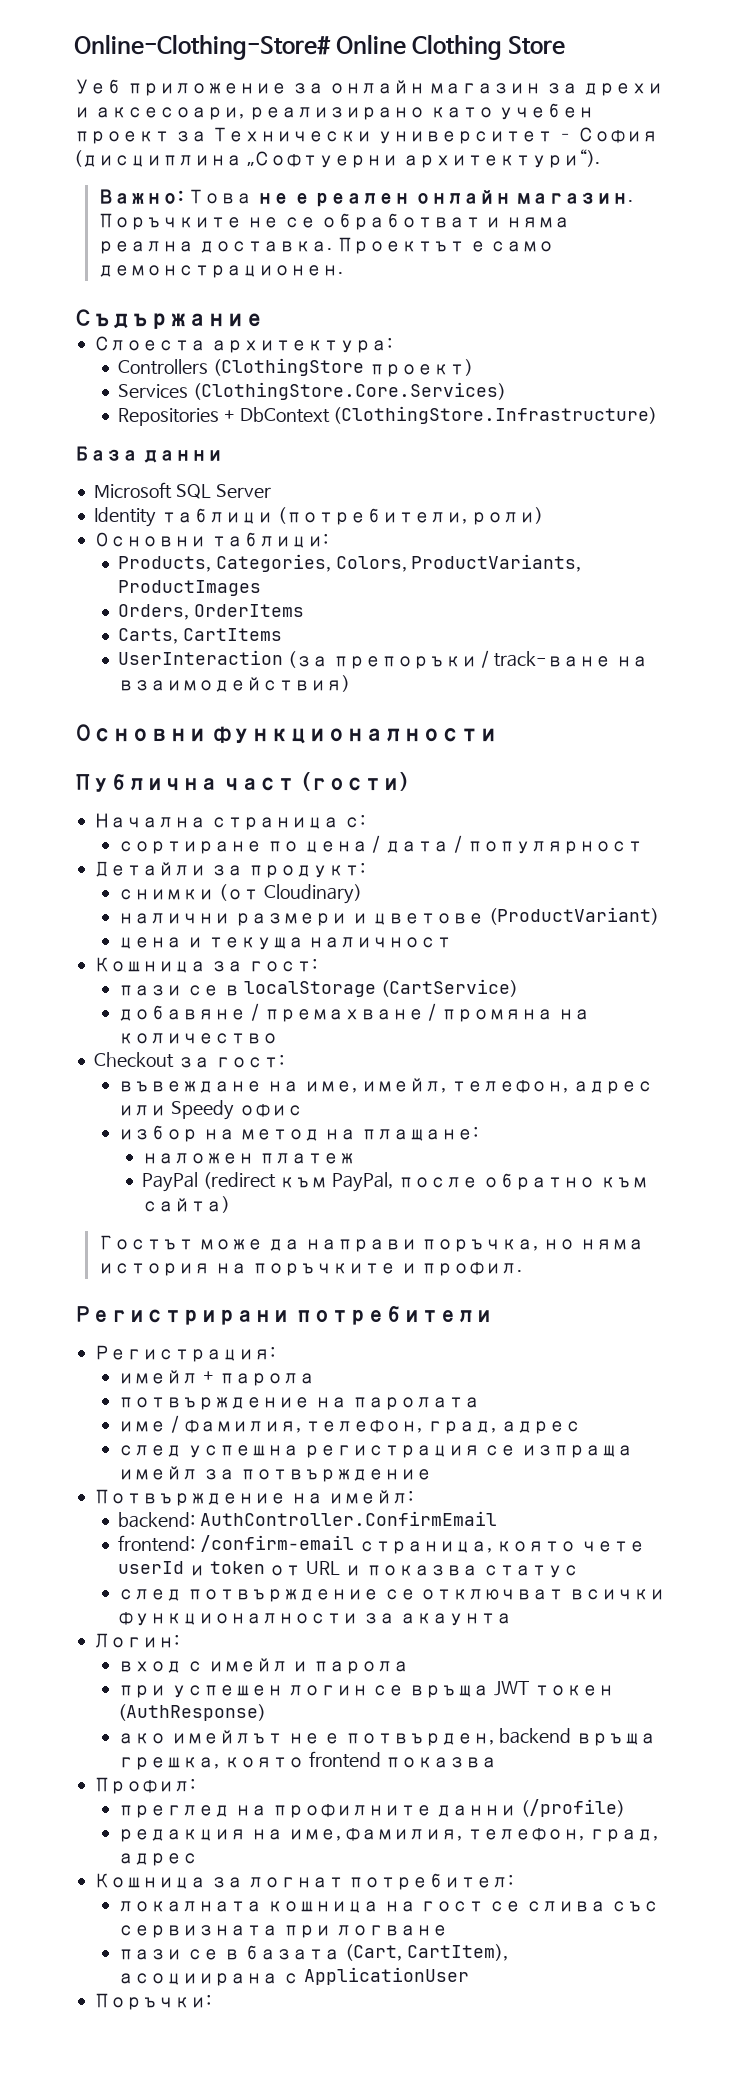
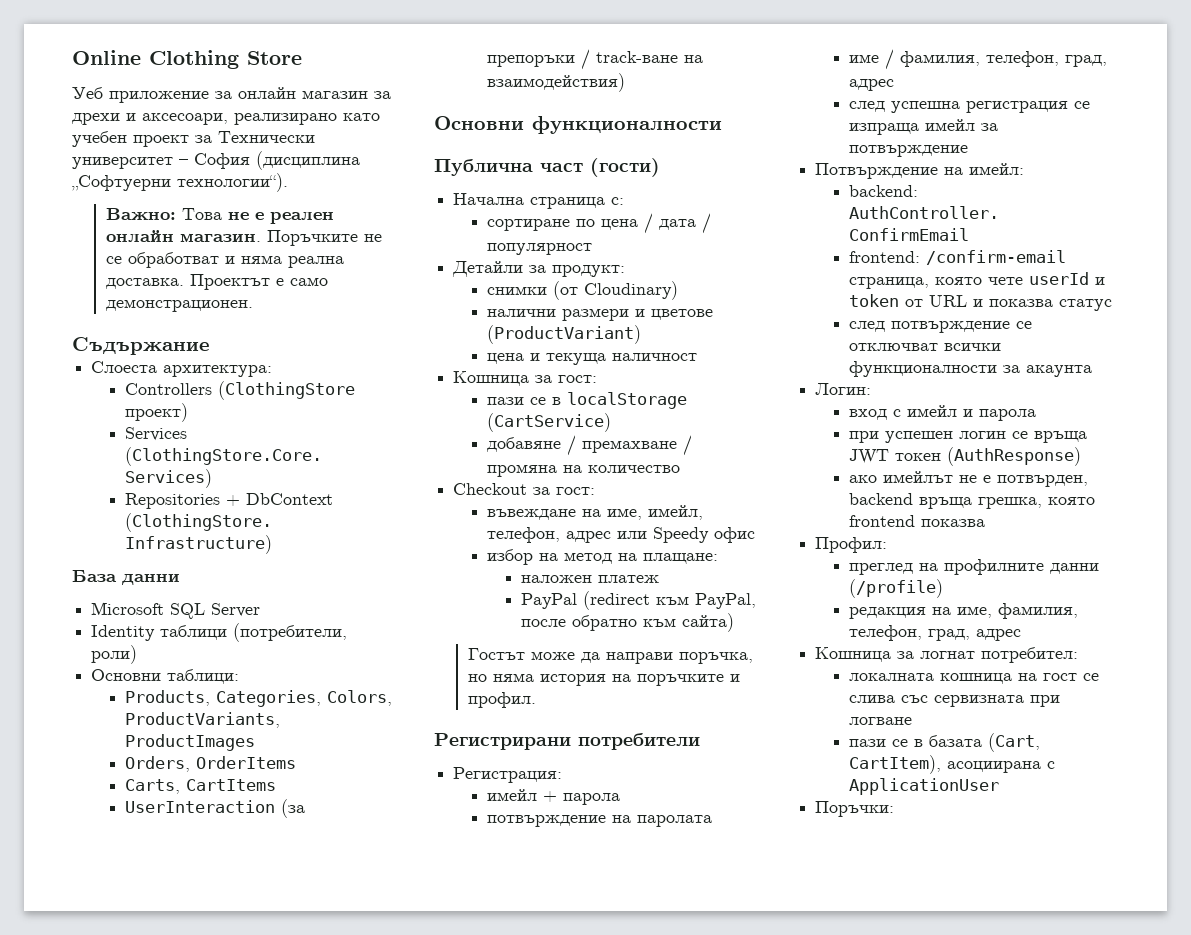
[74,34,331,60] Online-Clothing-Store# -> (72, 57) none
[402,149,600,168] архитектури“). -> [177,173,288,192] технологии“).

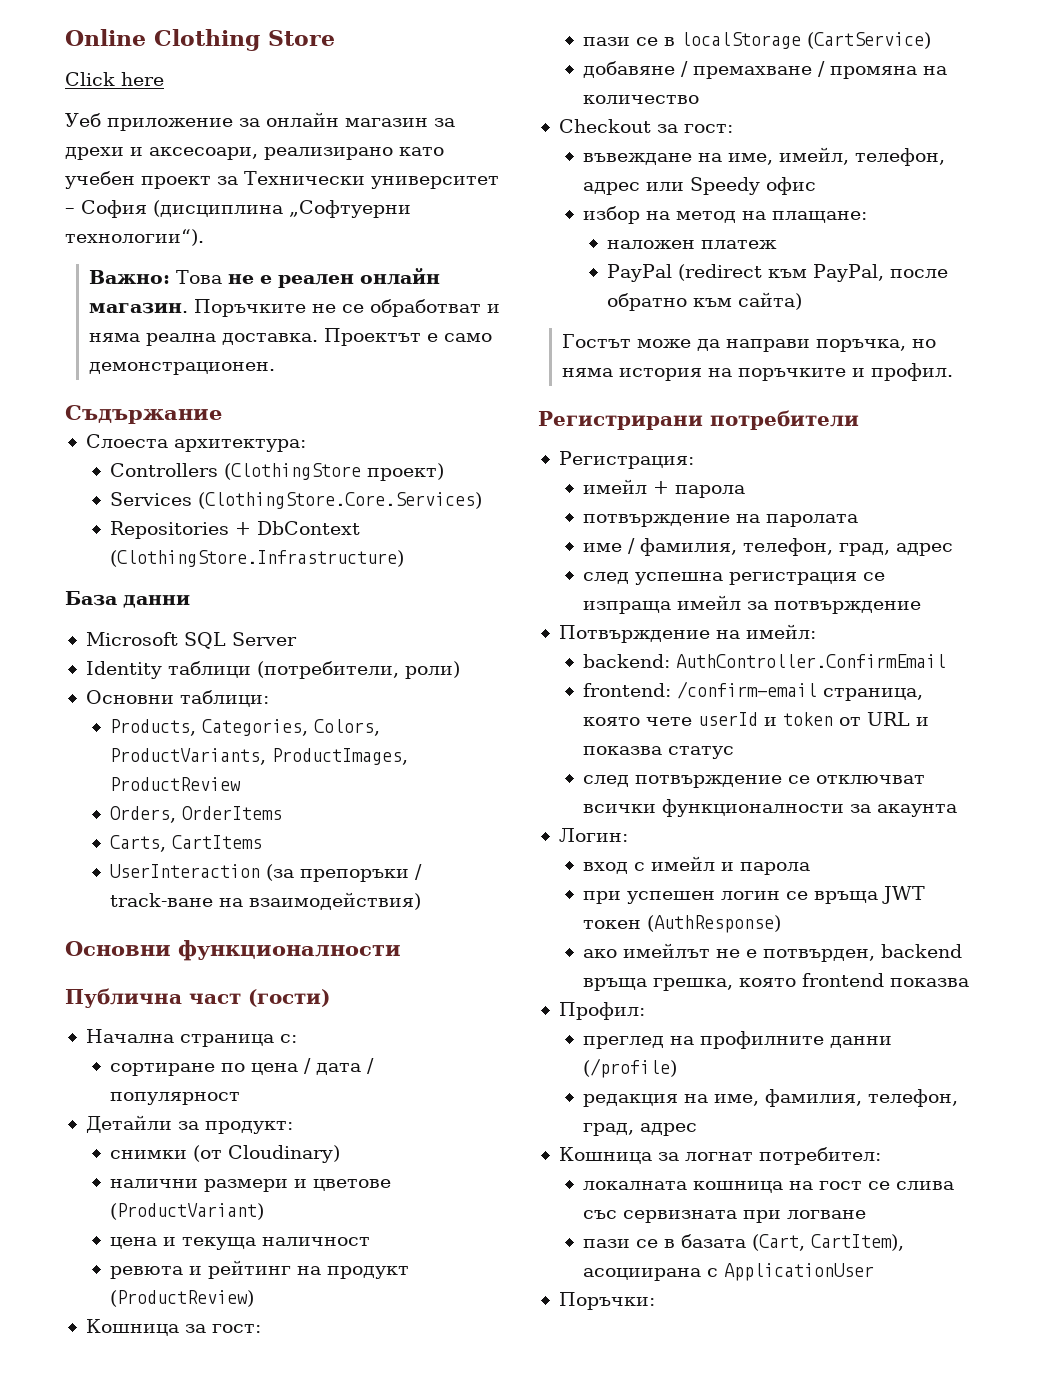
(302, 58) none -> [65,72,164,86] // Click here
[125,734,256,751] ProductImages -> [272,748,409,765] [110,777,242,791] ProductImages, ProductReview
(698, 357) none -> [110,1260,410,1279] [110,1290,255,1307] // ревюта и рейтинг на продукт (ProductReview)

